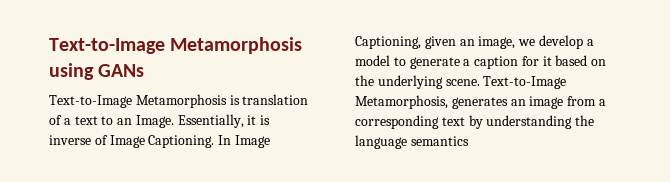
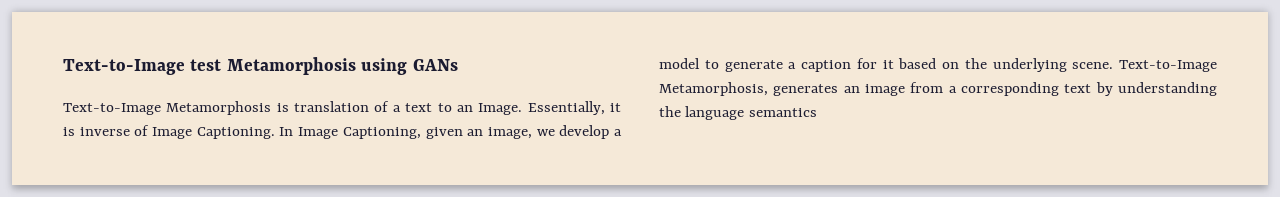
[49,38,165,54] Text-to-Image -> [63,59,222,75] Text-to-Image test

